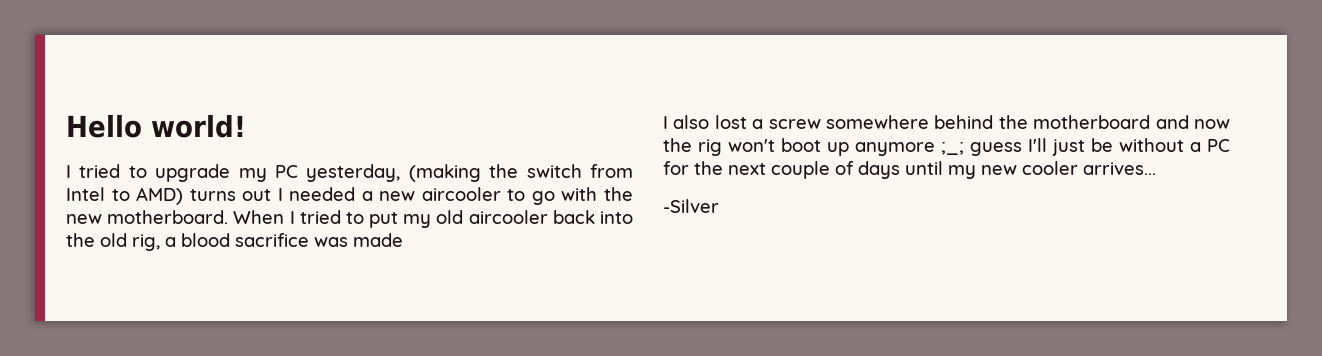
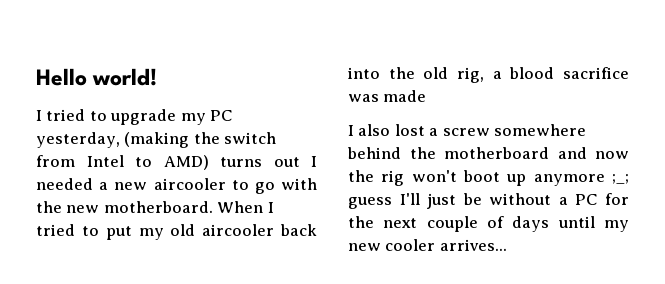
[663,199,719,213] // -Silver -> (507, 245) none

